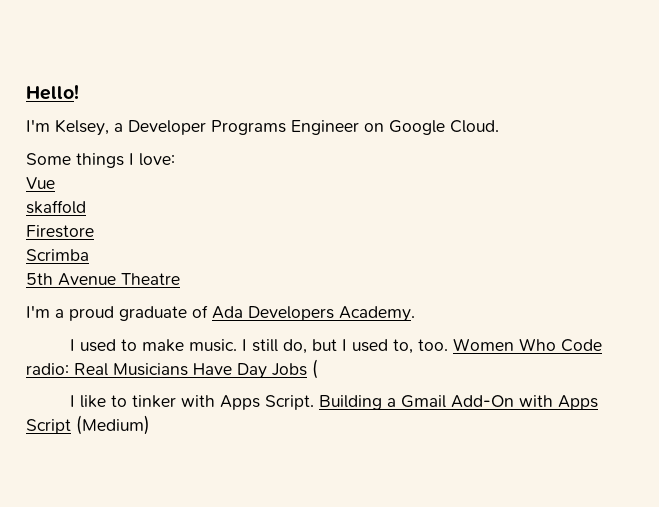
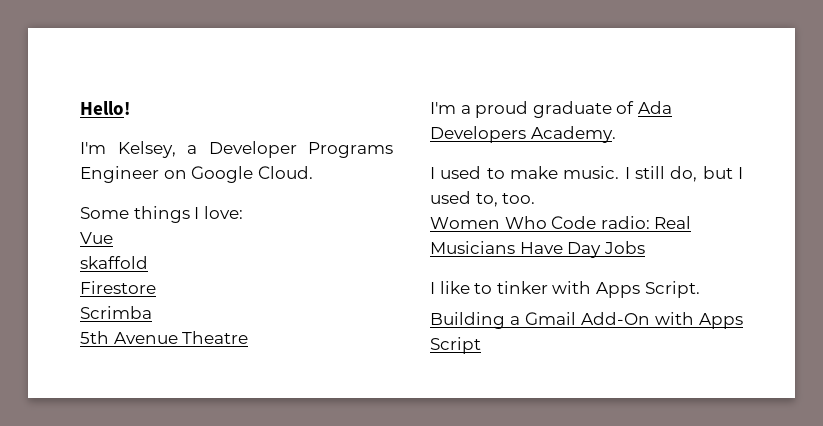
(449, 345) none -> (536, 198) //
[312,359,318,379] ( -> (645, 247) none
(315, 402) none -> (700, 289) //
[76,415,150,435] (Medium) -> (481, 345) none

